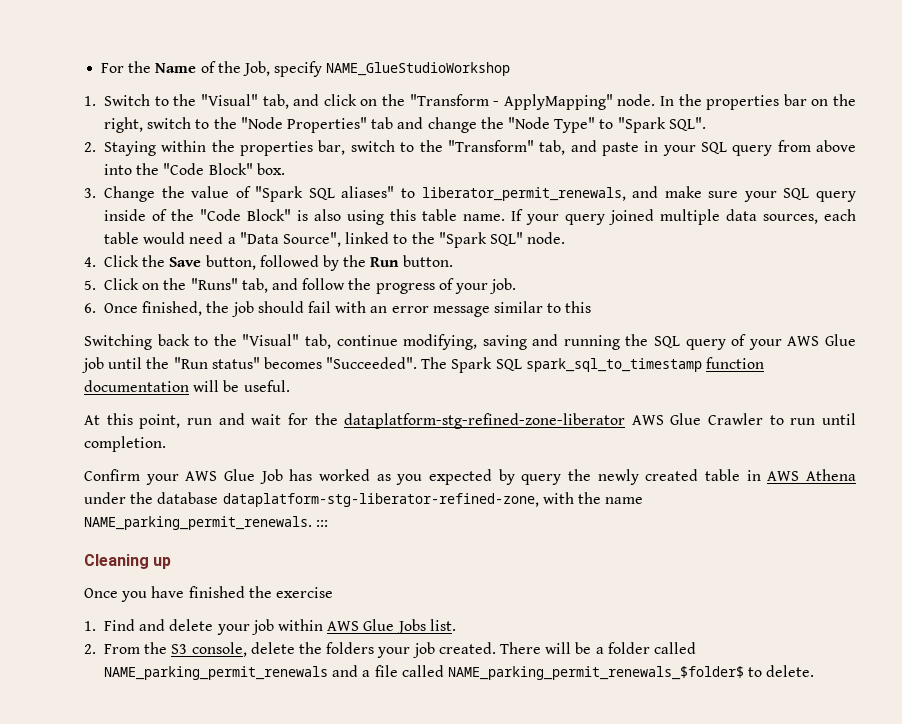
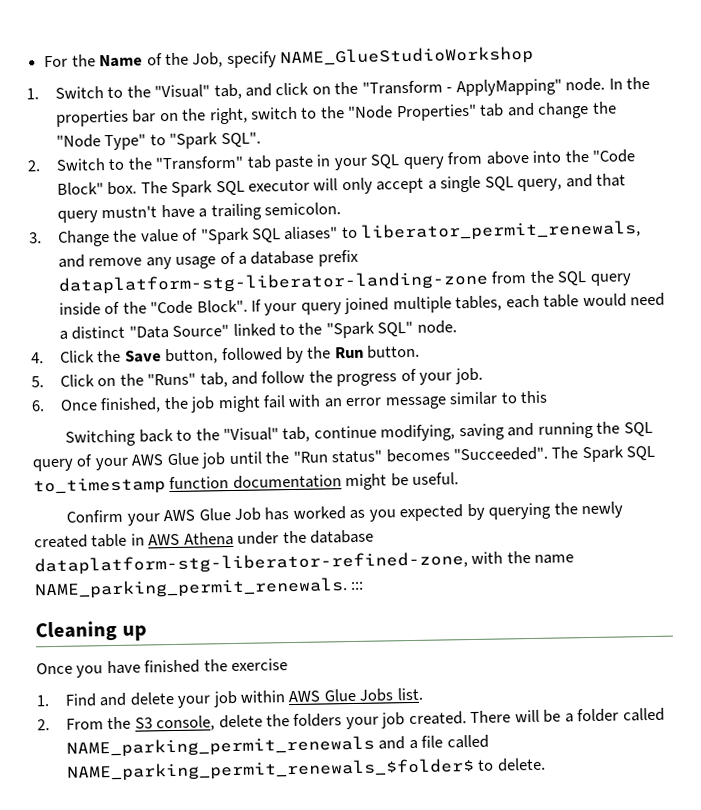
[104,140,395,156] Staying within the properties bar, switch -> [55,158,106,171] Switch
[539,140,597,155] tab, and -> [246,155,272,169] tab
(285, 169) none -> [140,173,627,197] [56,202,342,223] The Spark SQL executor will only accept a single SQL query, and that query mustn't have a trailing semicolon.
[664,186,777,202] make sure your -> [88,249,359,270] [57,270,554,295] remove any usage of a database prefix dataplatform-stg-liberator-landing-zone from the
[247,209,506,225] Block" is also using this table name. -> [196,299,248,313] Block".
[726,209,819,224] data sources, -> [455,295,503,312] tables,
[239,232,342,247] "Data Source", -> [71,324,230,340] distinct "Data Source"
[257,301,304,313] should -> [217,395,261,413] might
[525,358,702,372] spark_sql_to_timestamp -> [33,477,166,496] to_timestamp
[193,380,220,392] will -> [345,473,388,491] might
[84,413,856,429] [84,436,166,452] // At this point, run and wait for the dataplatform-stg-refined-zone-liberator AWS Glue Crawler to run until completion. -> (460, 478) none
[521,474,562,485] query -> [488,502,552,520] querying

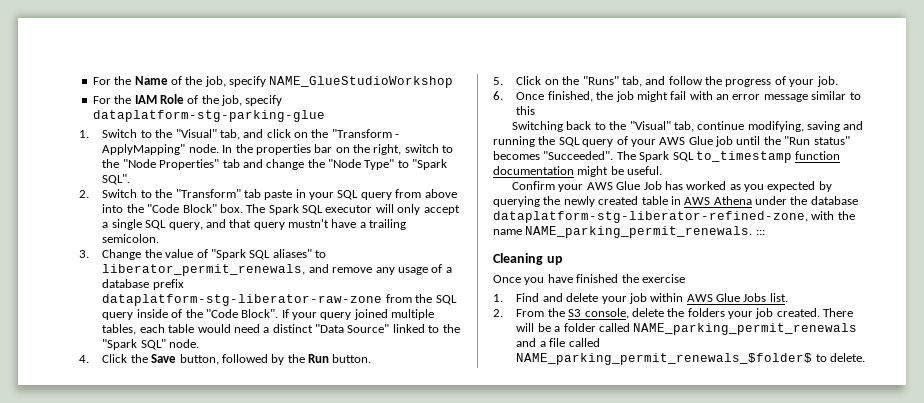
[192,52,224,68] Job, -> [204,76,226,87] job,
(535, 56) none -> [92,94,283,106] [92,110,325,122] // For the IAM Role of the job, specify dataplatform-stg-parking-glue
[57,270,489,295] dataplatform-stg-liberator-landing-zone -> [102,294,383,306] dataplatform-stg-liberator-raw-zone

